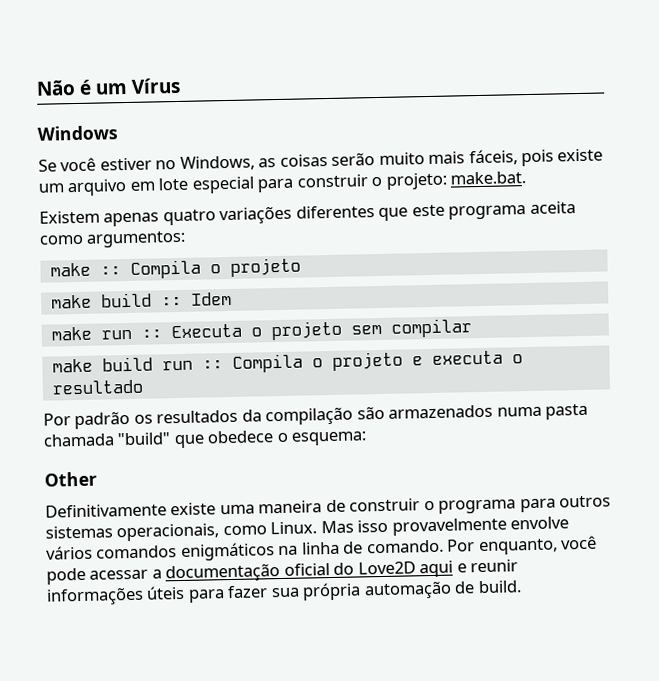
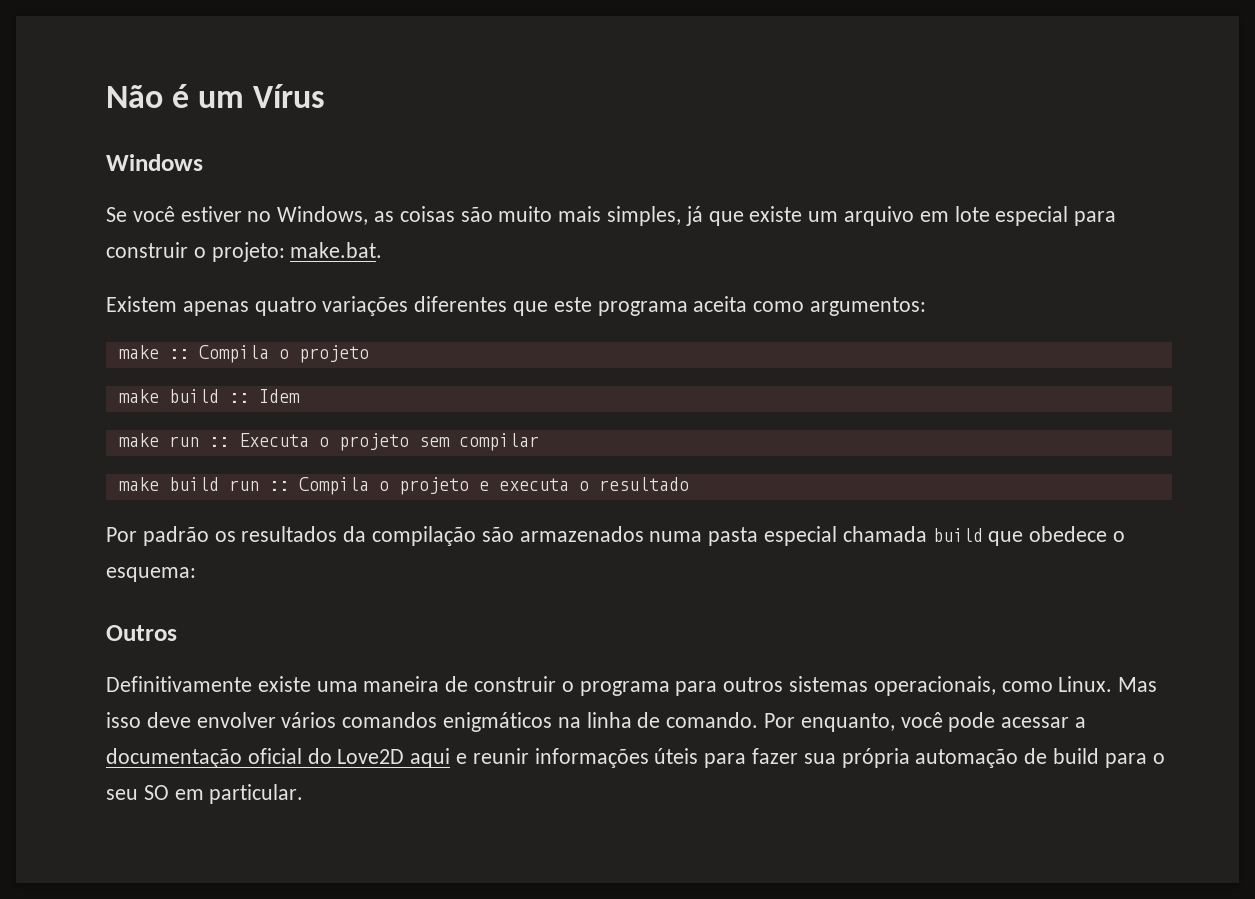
[331,152,376,166] serão -> [460,207,493,222] são
[468,149,555,167] fáceis, pois -> [607,206,744,226] simples, já que
[43,432,172,447] chamada "build" -> [764,526,983,546] especial chamada build
[44,471,97,487] Other -> [106,625,177,641] Outros
[391,516,570,536] provavelmente envolve -> [146,712,276,728] deve envolver
[477,580,522,594] build. -> [1053,748,1165,768] [106,784,304,804] build para o seu SO em particular.

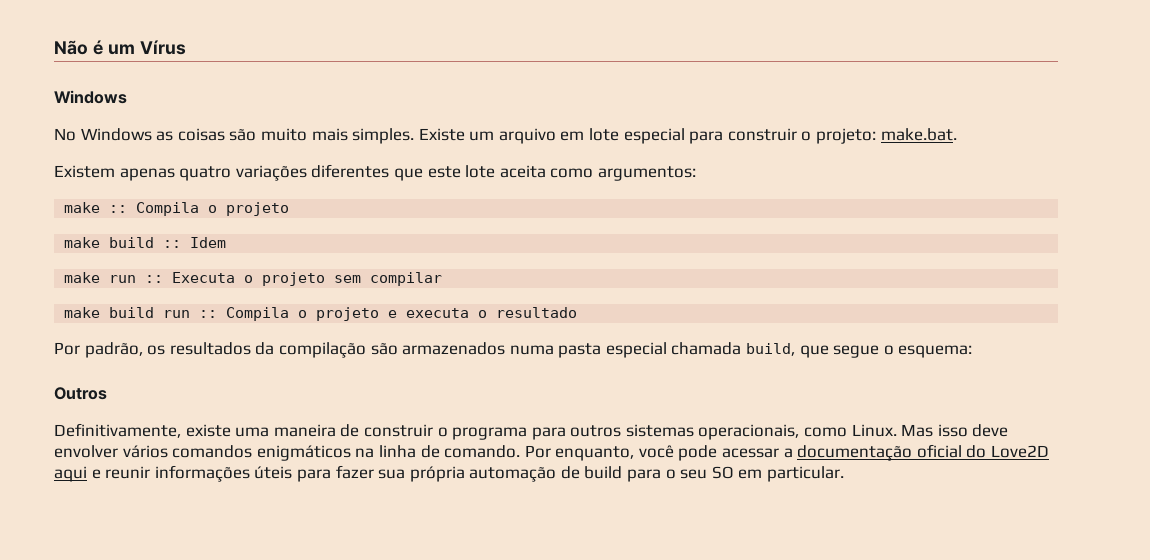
[106,206,369,225] Se você estiver no Windows, -> [54,128,152,141] No Windows
[607,206,803,226] simples, já que existe -> [352,128,465,144] simples. Existe
[597,301,688,316] programa -> [465,165,496,178] lote
[142,526,209,546] padrão -> [84,342,143,358] padrão,
[932,526,1108,546] build que obedece -> [746,343,880,358] build, que segue
[106,676,252,692] Definitivamente -> [54,423,181,438] Definitivamente,

